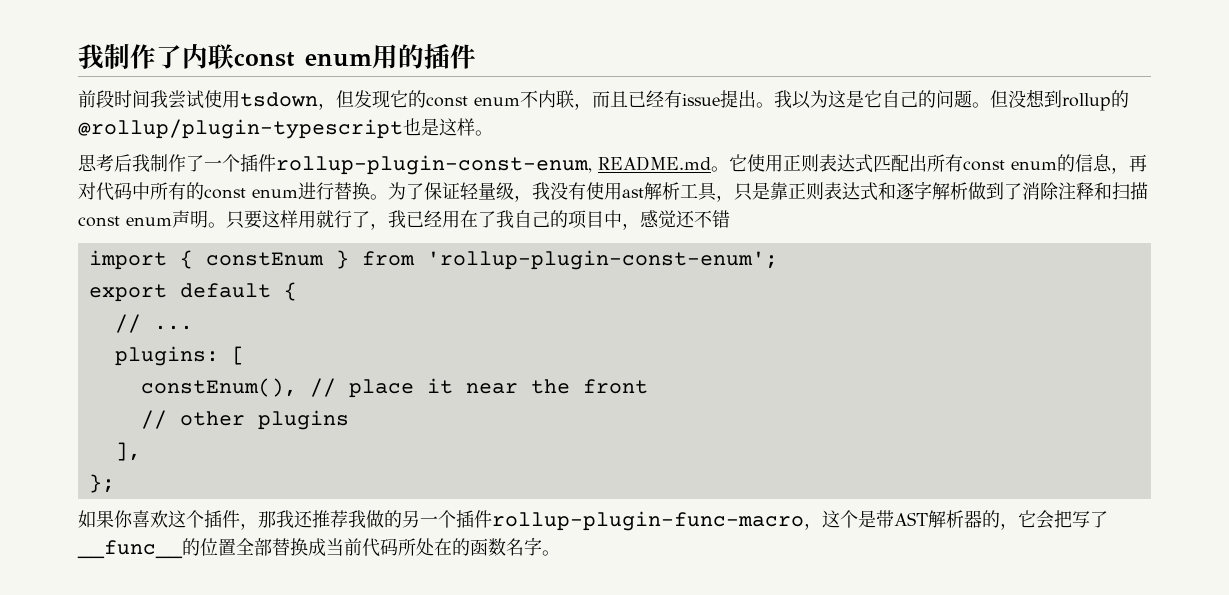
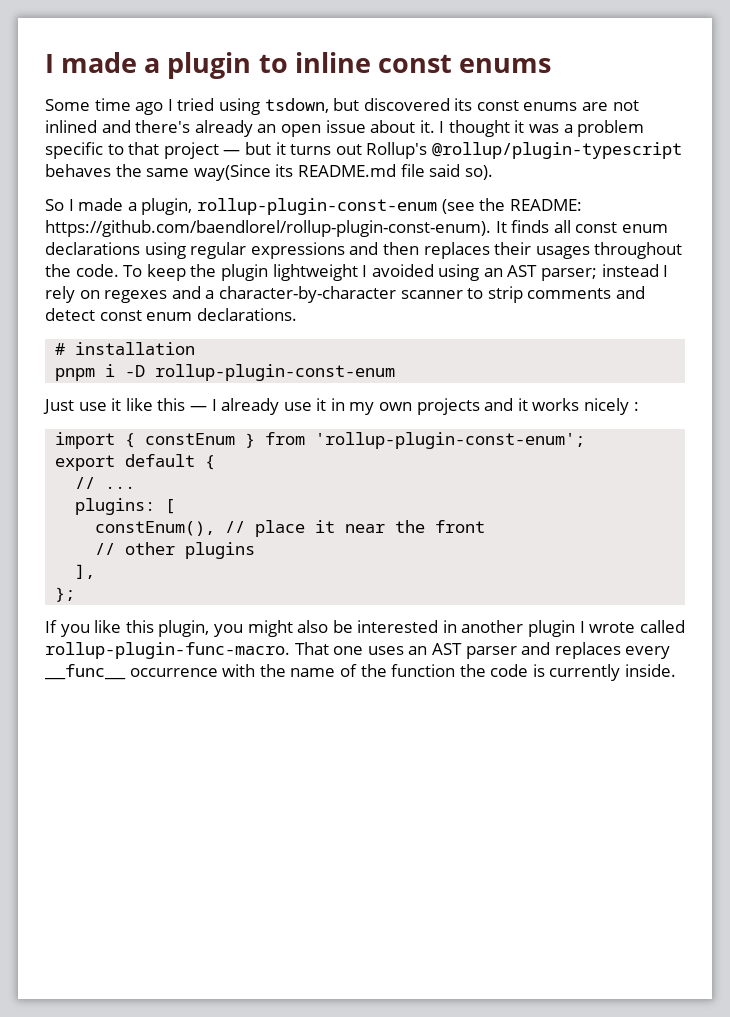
[78,44,476,69] [78,89,1129,111] [78,118,493,139] [78,154,1147,175] [78,181,1148,202] [78,210,730,230] 我制作了内联const enum用的插件 // 前段时间我尝试使用tsdown，但发现它的const enum不内联，而且已经有issue提出。我以为这是它自己的问题。但没想到rollup的@rollup/plugin-typescript也是这样。 // 思考后我制作了一个插件rollup-plugin-const-enum, README.md。它使用正则表达式匹配出所有const enum的信息，再对代码中所有的const enum进行替换。为了保证轻量级，我没有使用ast解析工具，只是靠正则表达式和逐字解析做到了消除注释和扫描const enum声明。只要这样用就行了，我已经用在了我自己的项目中，感觉还不错 -> [45,52,552,79] [45,98,639,115] [45,120,645,137] [45,142,682,159] [45,164,493,181] [45,198,582,215] [45,220,668,237] [45,242,683,259] [45,264,669,281] [45,286,645,303] [45,308,297,321] [55,342,196,355] [55,364,396,381] [43,398,639,415] I made a plugin to inline const enums // Some time ago I tried using tsdown, but discovered its const enums are not inlined and there's already an open issue about it. I thought it was a problem specific to that project — but it turns out Rollup's @rollup/plugin-typescript behaves the same way(Since its README.md file said so). // So I made a plugin, rollup-plugin-const-enum (see the README: https://github.com/baendlorel/rollup-plugin-const-enum). It finds all const enum declarations using regular expressions and then replaces their usages throughout the code. To keep the plugin lightweight I avoided using an AST parser; instead I rely on regexes and a character-by-character scanner to strip comments and detect const enum declarations. // # installation // pnpm i -D rollup-plugin-const-enum // Just use it like this — I already use it in my own projects and it works nicely :
[78,510,1108,531] [77,537,560,559] 如果你喜欢这个插件，那我还推荐我做的另一个插件rollup-plugin-func-macro，这个是带AST解析器的，它会把写了__func__的位置全部替换成当前代码所处在的函数名字。 -> [45,620,685,637] [45,642,671,659] [45,664,677,681] If you like this plugin, you might also be interested in another plugin I wrote called rollup-plugin-func-macro. That one uses an AST parser and replaces every __func__ occurrence with the name of the function the code is currently inside.

